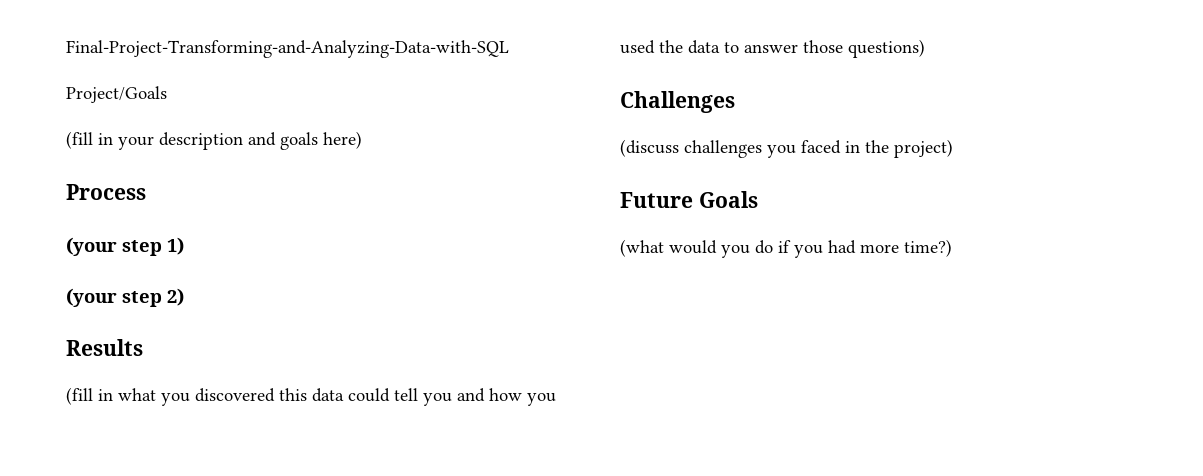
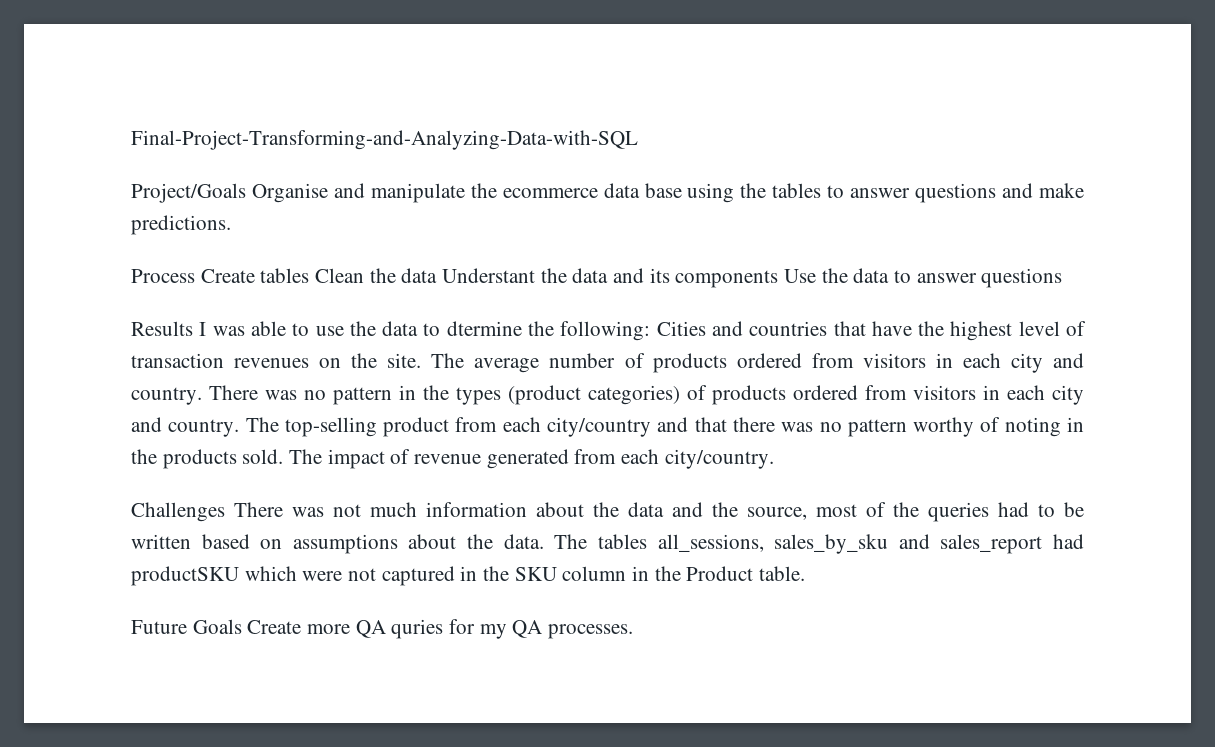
[66,131,362,150] [66,184,146,200] [66,237,184,256] [66,288,184,307] [66,339,143,356] [66,387,556,406] [620,39,925,58] [620,91,735,113] [620,139,953,158] [620,191,758,208] [620,239,952,258] // (fill in your description and goals here) // Process // (your step 1) // (your step 2) // Results // (fill in what you discovered this data could tell you and how you used the data to answer those questions) // Challenges // (discuss challenges you faced in the project) // Future Goals // (what would you do if you had more time?) -> [251,183,1084,203] [131,215,231,235] [131,268,1063,288] [131,321,1086,341] [131,353,1084,373] [131,385,1084,405] [131,417,1084,437] [131,449,774,469] [131,502,1084,522] [131,534,1085,554] [131,566,806,586] [131,619,634,639] Organise and manipulate the ecommerce data base using the tables to answer questions and make predictions. // Process Create tables Clean the data Understant the data and its components Use the data to answer questions // Results I was able to use the data to dtermine the following: Cities and countries that have the highest level of transaction revenues on the site. The average number of products ordered from visitors in each city and country. There was no pattern in the types (product categories) of products ordered from visitors in each city and country. The top-selling product from each city/country and that there was no pattern worthy of noting in the products sold. The impact of revenue generated from each city/country. // Challenges There was not much information about the data and the source, most of the queries had to be written based on assumptions about the data. The tables all_sessions, sales_by_sku and sales_report had productSKU which were not captured in the SKU column in the Product table. // Future Goals Create more QA quries for my QA processes.

